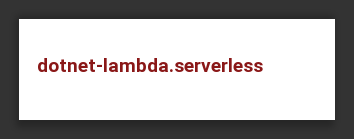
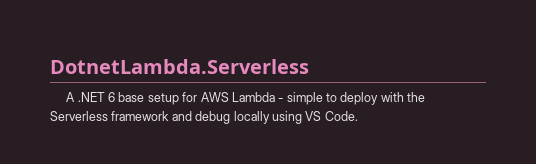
[37,58,263,72] dotnet-lambda.serverless -> [50,59,309,74] [66,92,426,105] [50,111,358,124] DotnetLambda.Serverless // A .NET 6 base setup for AWS Lambda - simple to deploy with the Serverless framework and debug locally using VS Code.

